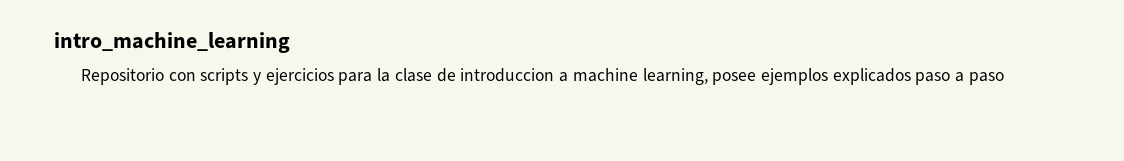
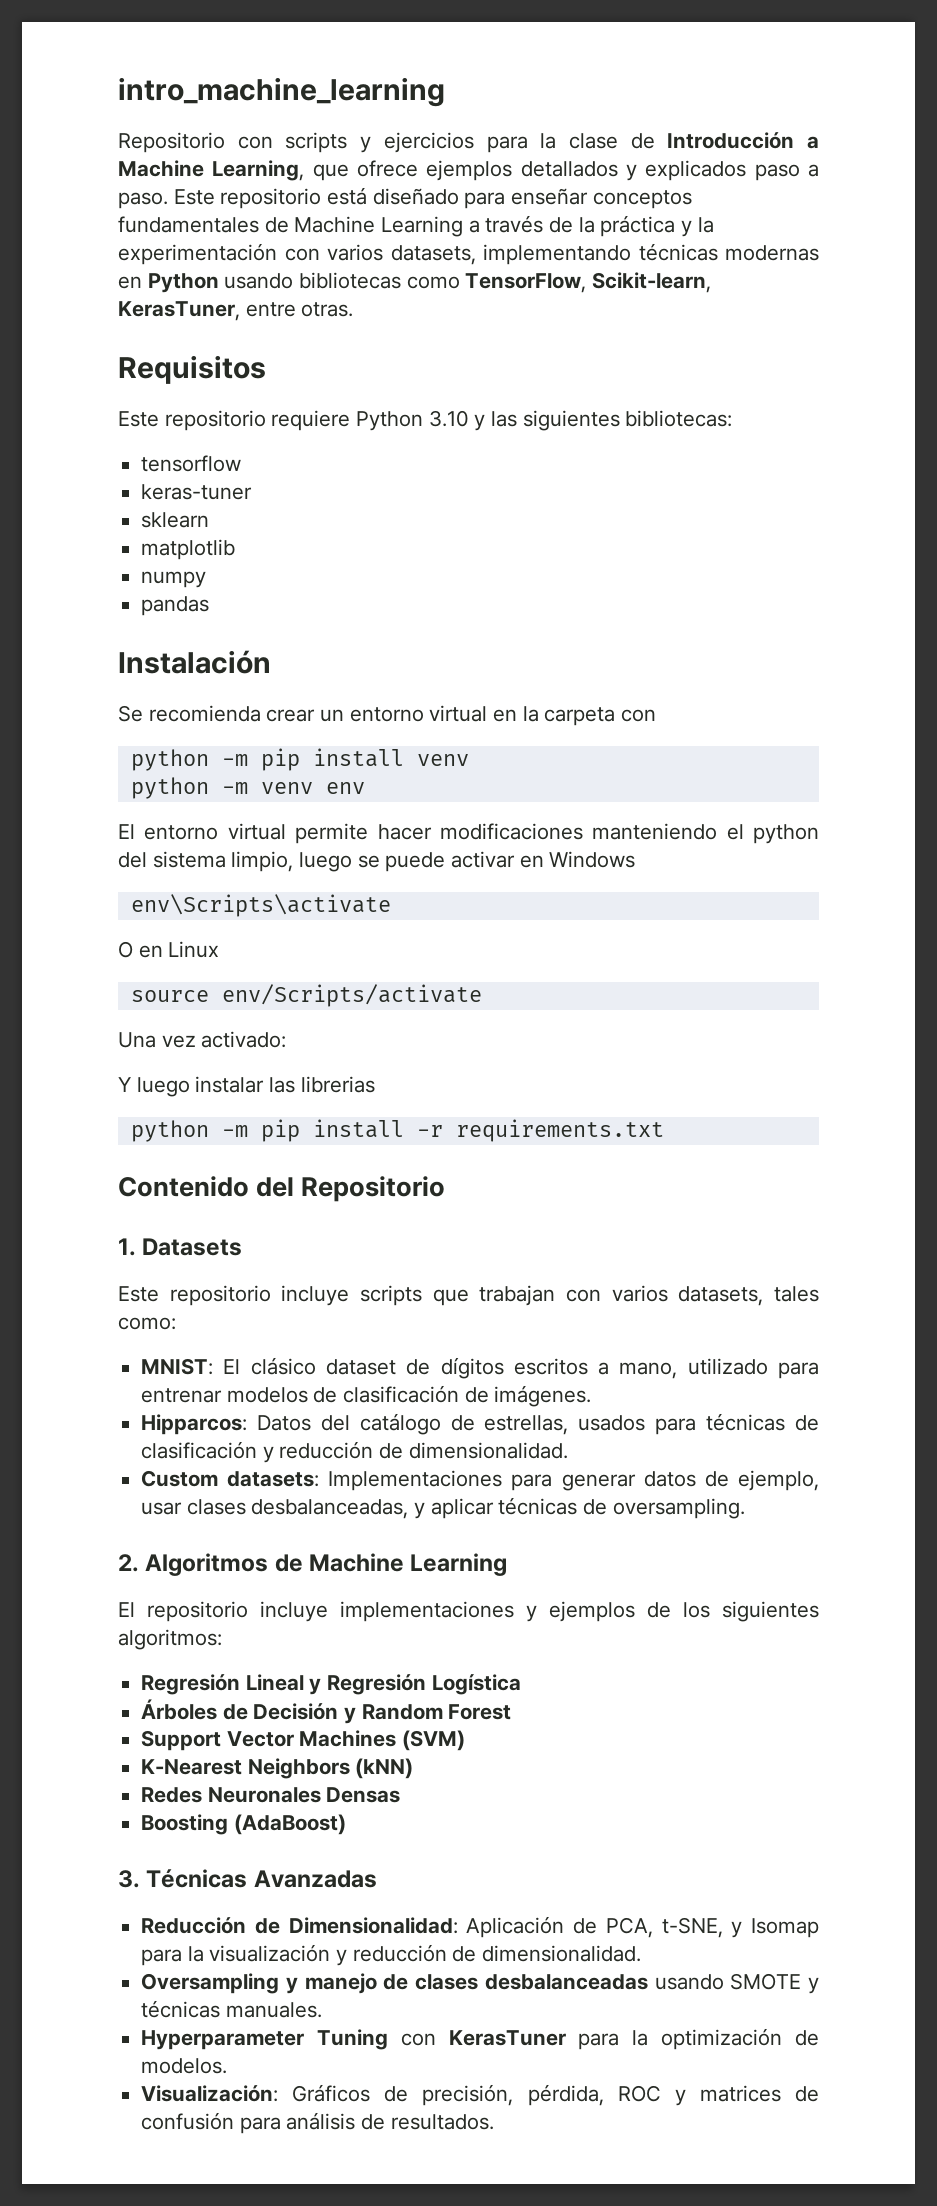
[460,68,1004,85] introduccion a machine learning, posee ejemplos explicados paso a paso -> [667,132,819,149] [118,160,820,181] [118,187,692,209] [118,215,714,237] [118,243,819,265] [118,272,712,293] [118,301,354,321] [118,355,266,384] [118,410,733,431] [141,455,242,472] [141,484,253,500] [141,512,210,528] [141,539,236,560] [141,571,207,588] [141,596,210,616] [118,650,271,674] [118,705,657,726] [130,748,469,771] [130,777,365,799] [118,823,819,844] [118,851,636,872] [130,894,391,917] [118,941,220,958] [130,984,482,1007] [118,1031,287,1048] [118,1076,375,1097] [130,1119,664,1142] [118,1176,446,1202] [118,1238,243,1256] [118,1285,819,1306] [118,1317,176,1330] [141,1357,819,1379] [141,1385,592,1407] [141,1413,819,1435] [141,1441,568,1463] [141,1470,819,1491] [141,1497,745,1519] [118,1553,508,1576] [118,1601,819,1622] [118,1629,222,1650] [141,1674,521,1695] [141,1699,512,1724] [141,1730,466,1751] [141,1758,414,1779] [141,1787,401,1803] [141,1814,346,1835] [118,1869,377,1888] [141,1916,819,1938] [141,1944,642,1966] [141,1973,819,1994] [141,2000,322,2018] [141,2028,819,2050] [141,2058,228,2074] [141,2084,819,2106] [141,2112,494,2134] Introducción a Machine Learning, que ofrece ejemplos detallados y explicados paso a paso. Este repositorio está diseñado para enseñar conceptos fundamentales de Machine Learning a través de la práctica y la experimentación con varios datasets, implementando técnicas modernas en Python usando bibliotecas como TensorFlow, Scikit-learn, KerasTuner, entre otras. // Requisitos // Este repositorio requiere Python 3.10 y las siguientes bibliotecas: // tensorflow // keras-tuner // sklearn // matplotlib // numpy // pandas // Instalación // Se recomienda crear un entorno virtual en la carpeta con // python -m pip install venv // python -m venv env // El entorno virtual permite hacer modificaciones manteniendo el python del sistema limpio, luego se puede activar en Windows // env\Scripts\activate // O en Linux // source env/Scripts/activate // Una vez activado: // Y luego instalar las librerias // python -m pip install -r requirements.txt // Contenido del Repositorio // 1. Datasets // Este repositorio incluye scripts que trabajan con varios datasets, tales como: // MNIST: El clásico dataset de dígitos escritos a mano, utilizado para entrenar modelos de clasificación de imágenes. // Hipparcos: Datos del catálogo de estrellas, usados para técnicas de clasificación y reducción de dimensionalidad. // Custom datasets: Implementaciones para generar datos de ejemplo, usar clases desbalanceadas, y aplicar técnicas de oversampling. // 2. Algoritmos de Machine Learning // El repositorio incluye implementaciones y ejemplos de los siguientes algoritmos: // Regresión Lineal y Regresión Logística // Árboles de Decisión y Random Forest // Support Vector Machines (SVM) // K-Nearest Neighbors (kNN) // Redes Neuronales Densas // Boosting (AdaBoost) // 3. Técnicas Avanzadas // Reducción de Dimensionalidad: Aplicación de PCA, t-SNE, y Isomap para la visualización y reducción de dimensionalidad. // Oversampling y manejo de clases desbalanceadas usando SMOTE y técnicas manuales. // Hyperparameter Tuning con KerasTuner para la optimización de modelos. // Visualización: Gráficos de precisión, pérdida, ROC y matrices de confusión para análisis de resultados.

